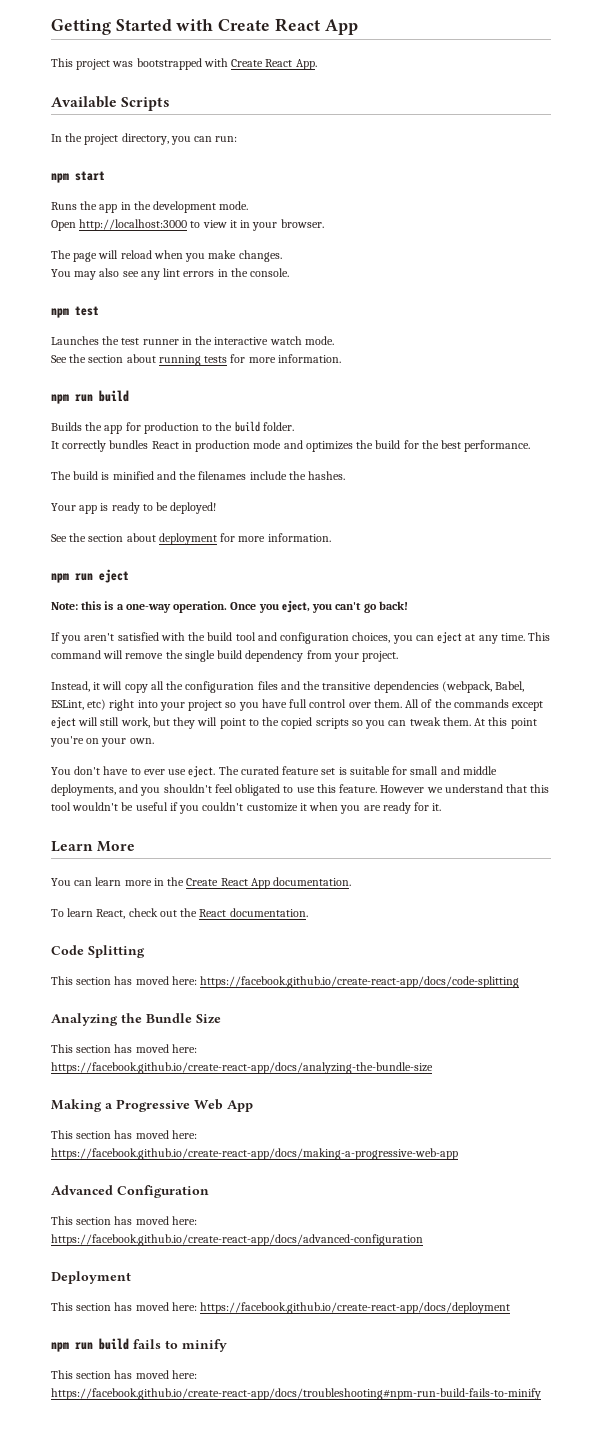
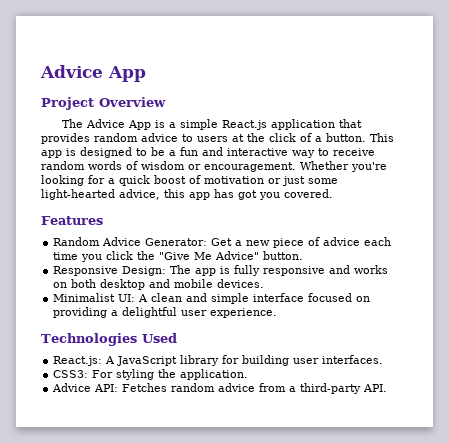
[51,18,358,35] [51,58,317,70] [51,96,171,111] [51,133,238,145] [51,171,105,183] [51,201,249,213] [51,219,324,231] [51,250,282,262] [51,268,290,280] [51,306,99,318] [51,336,334,345] [51,354,341,366] [51,390,129,404] [51,421,294,434] [51,440,531,452] [51,471,346,480] [51,502,140,514] Getting Started with Create React App // This project was bootstrapped with Create React App. // Available Scripts // In the project directory, you can run: // npm start // Runs the app in the development mode. // Open http://localhost:3000 to view it in your browser. // The page will reload when you make changes. // You may also see any lint errors in the console. // npm test // Launches the test runner in the interactive watch mode. // See the section about running tests for more information. // npm run build // Builds the app for production to the build folder. // It correctly bundles React in production mode and optimizes the build for the best performance. // The build is minified and the filenames include the hashes. // Your app is ready -> [40,65,146,82] [41,97,166,110] [62,119,363,130] [41,133,394,144] [41,147,132,158] Advice App // Project Overview // The Advice App is a simple React.js application that provides random advice to users at the click of a button. This app is designed
[170,502,217,514] [51,533,331,545] [51,569,129,583] [51,600,408,613] [51,632,551,644] [51,650,399,662] [51,681,525,693] [51,699,544,711] [51,717,537,729] [50,736,154,747] [51,766,497,778] [51,784,550,796] [51,802,442,814] [51,841,136,852] [51,877,352,889] [51,908,308,919] [51,945,145,958] [51,976,520,988] [51,1013,221,1026] [51,1044,197,1053] [51,1062,433,1074] [51,1099,253,1112] [51,1130,197,1139] [51,1148,458,1160] [51,1185,209,1198] [51,1216,197,1225] [51,1234,423,1246] [51,1271,131,1284] [51,1302,511,1314] [51,1338,227,1352] [51,1370,197,1379] [51,1388,541,1400] deployed! // See the section about deployment for more information. // npm run eject // Note: this is a one-way operation. Once you eject, you can't go back! // If you aren't satisfied with the build tool and configuration choices, you can eject at any time. This command will remove the single build dependency from your project. // Instead, it will copy all the configuration files and the transitive dependencies (webpack, Babel, ESLint, etc) right into your project so you have full control over them. All of the commands except eject will still work, but they will point to the copied scripts so you can tweak them. At this point you're on your own. // You don't have to ever use eject. The curated feature set is suitable for small and middle deployments, and you shouldn't feel obligated to use this feature. However we understand that this tool wouldn't be useful if you couldn't customize it when you are ready for it. // Learn More // You can learn more in the Create React App documentation. // To learn React, check out the React documentation. // Code Splitting // This section has moved here: https://facebook.github.io/create-react-app/docs/code-splitting // Analyzing the Bundle Size // This section has moved here: https://facebook.github.io/create-react-app/docs/analyzing-the-bundle-size // Making a Progressive Web App // This section has moved here: https://facebook.github.io/create-react-app/docs/making-a-progressive-web-app // Advanced Configuration // This section has moved here: https://facebook.github.io/create-react-app/docs/advanced-configuration // Deployment // This section has moved here: https://facebook.github.io/create-react-app/docs/deployment // npm run build fails to minify // This section has moved here: https://facebook.github.io/create-react-app/docs/troubleshooting#npm-run-build-fails-to-minify -> [169,147,375,158] [41,161,387,172] [41,175,338,186] [41,189,333,200] [41,216,103,225] [53,237,392,248] [53,251,304,262] [53,265,389,276] [53,279,265,290] [53,293,371,304] [53,307,278,318] [41,333,177,346] [53,355,384,366] [53,369,249,380] [52,383,388,394] a fun and interactive way to receive random words of wisdom or encouragement. Whether you're looking for a quick boost of motivation or just some light-hearted advice, this app has got you covered. // Features // Random Advice Generator: Get a new piece of advice each time you click the "Give Me Advice" button. // Responsive Design: The app is fully responsive and works on both desktop and mobile devices. // Minimalist UI: A clean and simple interface focused on providing a delightful user experience. // Technologies Used // React.js: A JavaScript library for building user interfaces. // CSS3: For styling the application. // Advice API: Fetches random advice from a third-party API.

